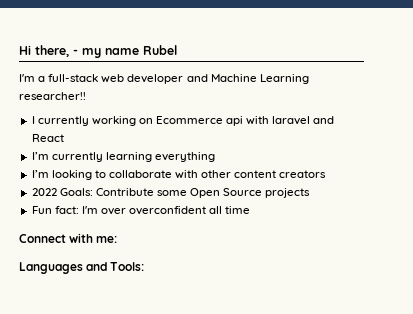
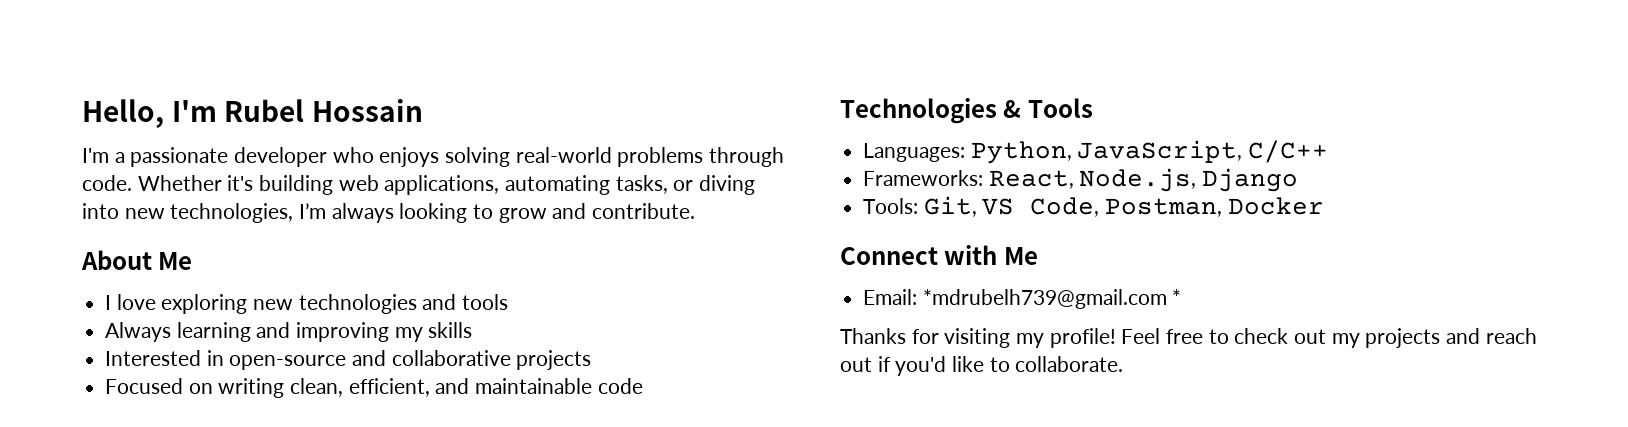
[19,45,139,58] Hi there, - my name -> [82,99,217,128] Hello, I'm
(177, 50) none -> [311,99,423,122] Hossain
[48,74,309,84] [19,92,86,100] [31,116,335,126] [31,134,64,142] [31,152,215,162] [31,170,327,180] [31,188,311,198] [31,206,251,215] [19,233,118,243] [19,262,145,274] full-stack web developer and Machine Learning researcher!! // I currently working on Ecommerce api with laravel and React // I’m currently learning everything // I’m looking to collaborate with other content creators // 2022 Goals: Contribute some Open Source projects // Fun fact: I'm over overconfident all time // Connect with me: // Languages and Tools: -> [130,147,785,167] [82,175,756,195] [82,203,696,223] [81,250,193,270] [105,294,509,314] [105,322,473,342] [105,350,592,370] [105,378,643,398] [840,98,1093,124] [863,140,1329,164] [863,168,1299,192] [863,196,1324,217] [840,245,1038,265] [863,289,1182,309] [840,328,1537,348] [840,356,1124,376] passionate developer who enjoys solving real-world problems through code. Whether it's building web applications, automating tasks, or diving into new technologies, I’m always looking to grow and contribute. // About Me // I love exploring new technologies and tools // Always learning and improving my skills // Interested in open-source and collaborative projects // Focused on writing clean, efficient, and maintainable code // Technologies & Tools // Languages: Python, JavaScript, C/C++ // Frameworks: React, Node.js, Django // Tools: Git, VS Code, Postman, Docker // Connect with Me // Email: *mdrubelh739@gmail.com * // Thanks for visiting my profile! Feel free to check out my projects and reach out if you'd like to collaborate.

